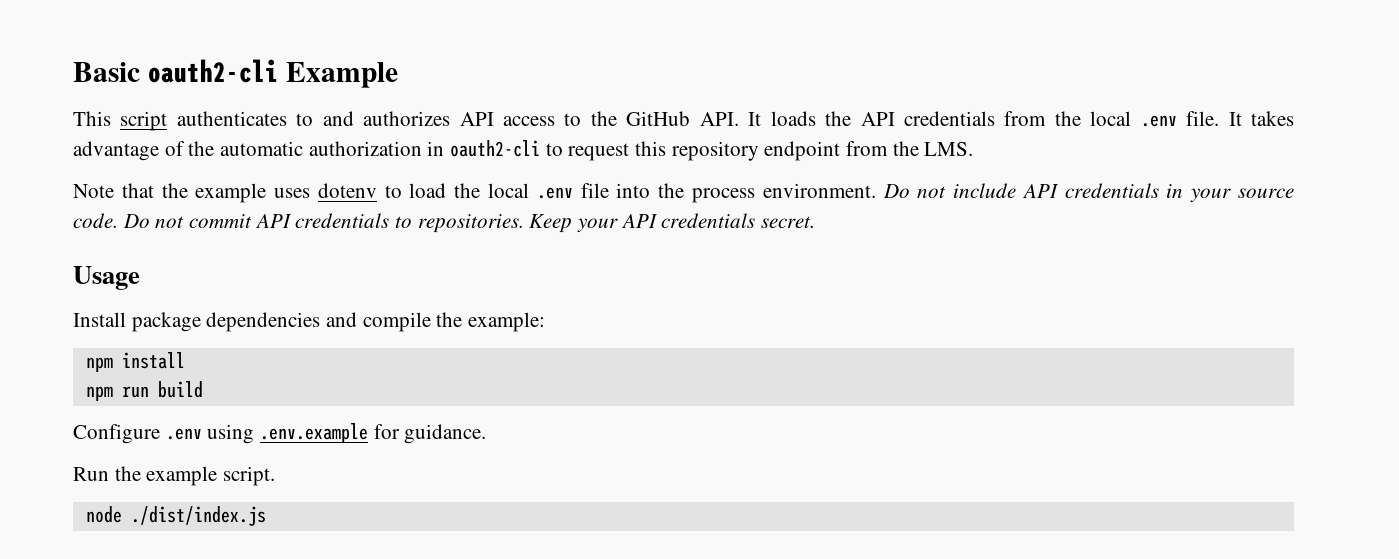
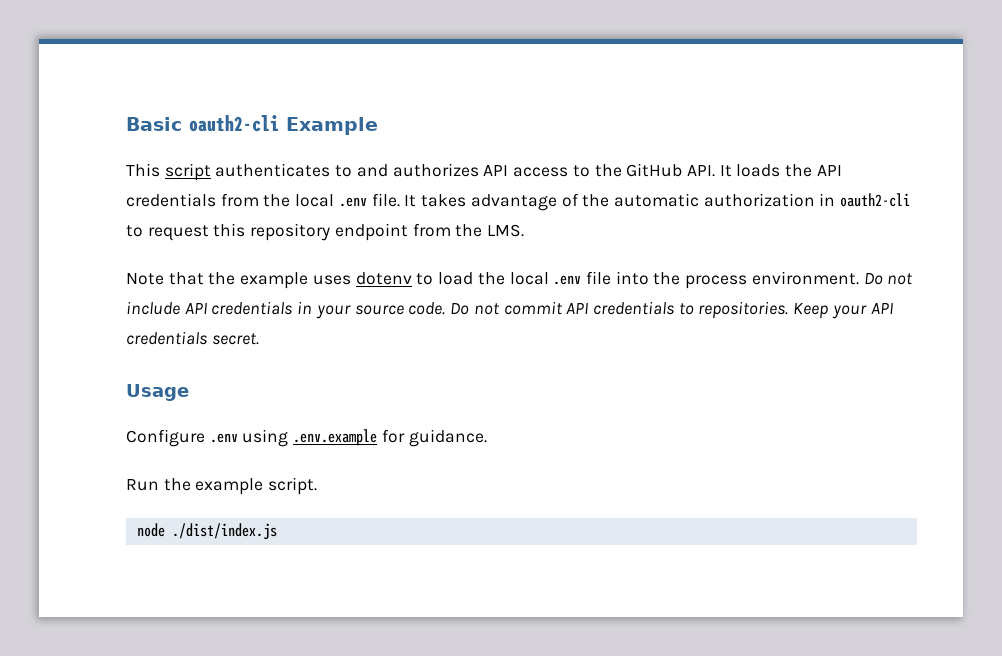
[73,312,546,332] [85,352,185,372] [85,381,203,401] // Install package dependencies and compile the example: // npm install // npm run build -> (189, 392) none

